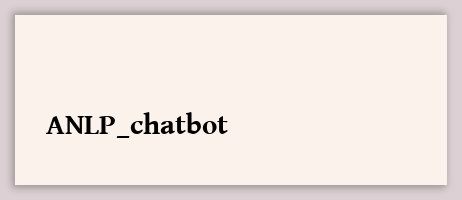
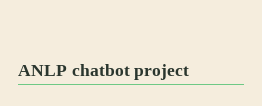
[46,112,228,138] ANLP_chatbot -> [18,64,190,80] ANLP chatbot project

